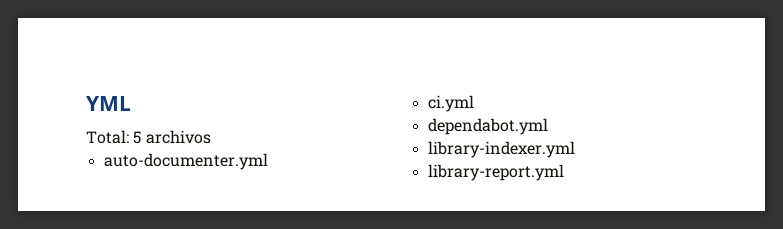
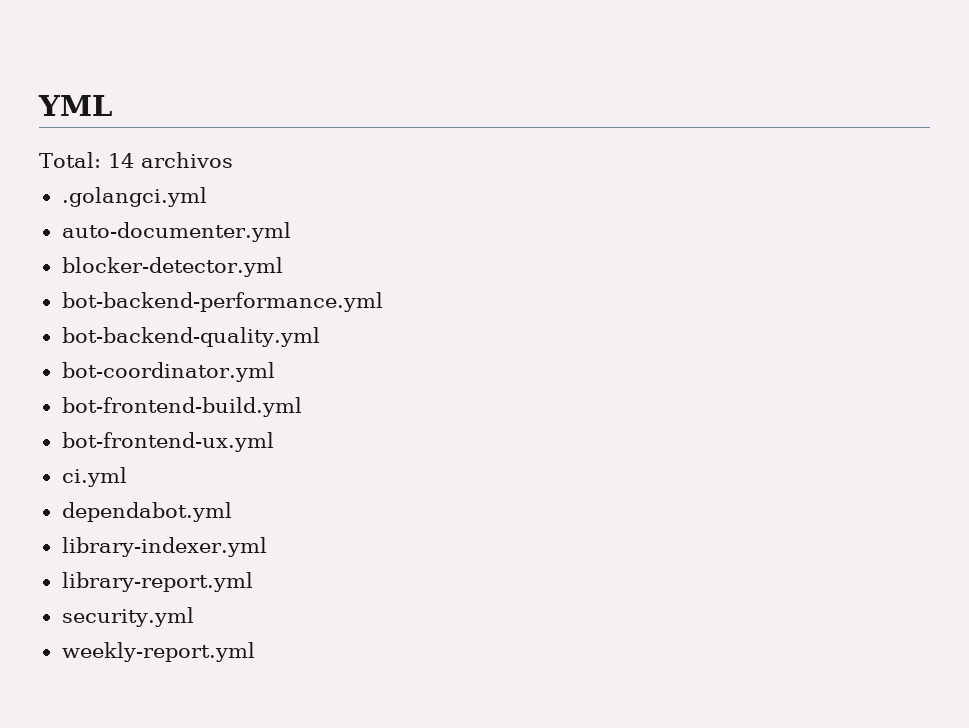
[133,131,142,144] 5 -> [107,153,134,168] 14
(211, 137) none -> [61,187,207,207] // .golangci.yml
(268, 161) none -> [61,257,283,277] [61,292,383,312] [61,327,320,347] [61,362,275,382] [61,397,302,417] [61,432,274,452] // blocker-detector.yml // bot-backend-performance.yml // bot-backend-quality.yml // bot-coordinator.yml // bot-frontend-build.yml // bot-frontend-ux.yml
(564, 172) none -> [61,607,194,627] [61,642,255,662] // security.yml // weekly-report.yml

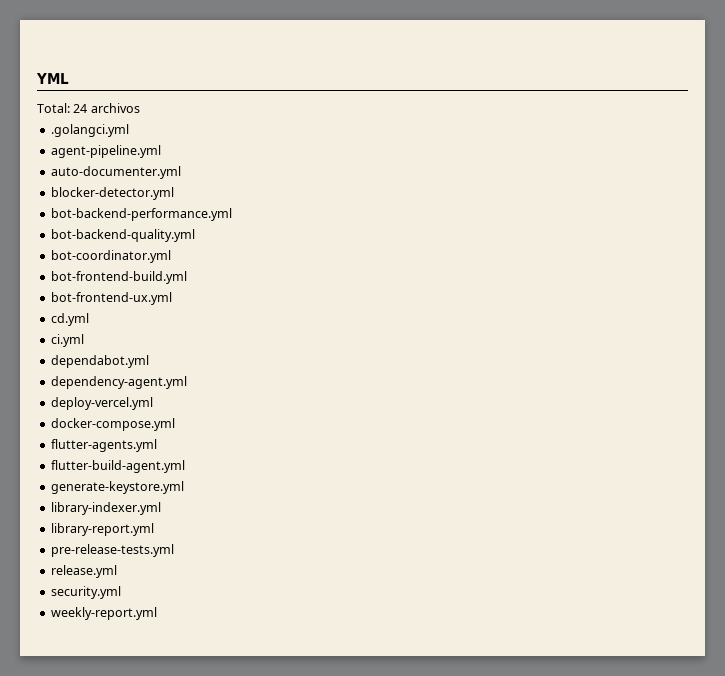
[107,153,134,168] 14 -> [73,104,88,113] 24
(207, 197) none -> [50,145,161,158] // agent-pipeline.yml
(274, 442) none -> [50,313,89,326] // cd.yml
(232, 512) none -> [50,376,187,389] [50,397,153,410] [50,418,175,431] [50,439,157,452] [50,460,185,473] [50,481,184,494] // dependency-agent.yml // deploy-vercel.yml // docker-compose.yml // flutter-agents.yml // flutter-build-agent.yml // generate-keystore.yml
(253, 582) none -> [50,544,174,557] [50,565,117,578] // pre-release-tests.yml // release.yml

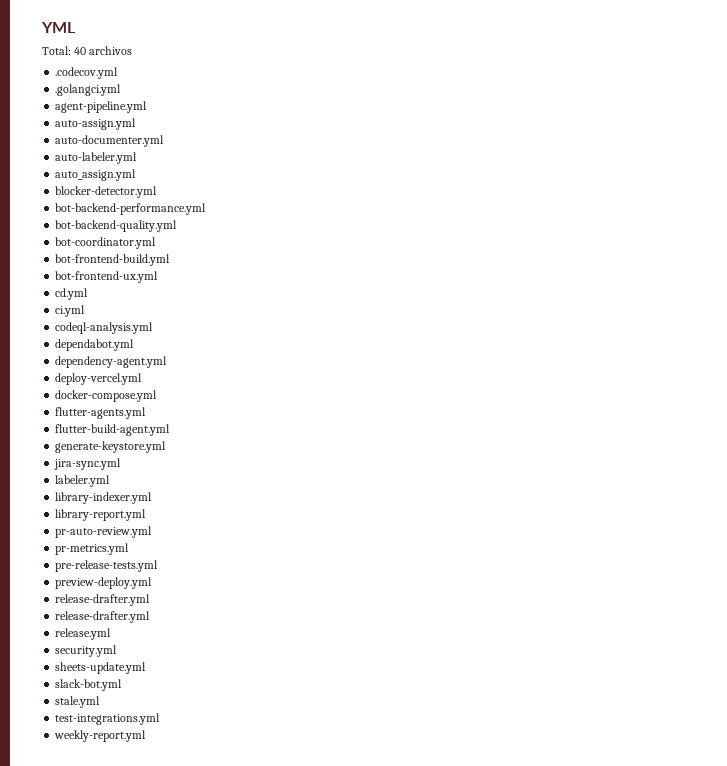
[73,104,88,113] 24 -> [74,47,87,55] 40
(140, 108) none -> [55,67,119,79] // .codecov.yml
(161, 151) none -> [55,118,137,130] // auto-assign.yml
(181, 172) none -> [55,152,138,164] [55,169,137,181] // auto-labeler.yml // auto_assign.yml
(84, 340) none -> [55,322,154,334] // codeql-analysis.yml
(184, 487) none -> [54,458,122,470] [55,475,111,487] // jira-sync.yml // labeler.yml
(154, 529) none -> [55,526,153,538] [55,543,130,555] // pr-auto-review.yml // pr-metrics.yml
(174, 550) none -> [55,577,153,589] [55,594,151,606] [55,611,151,623] // preview-deploy.yml // release-drafter.yml // release-drafter.yml
(121, 592) none -> [55,662,147,674] [55,679,123,691] [55,696,101,708] [55,713,161,725] // sheets-update.yml // slack-bot.yml // stale.yml // test-integrations.yml

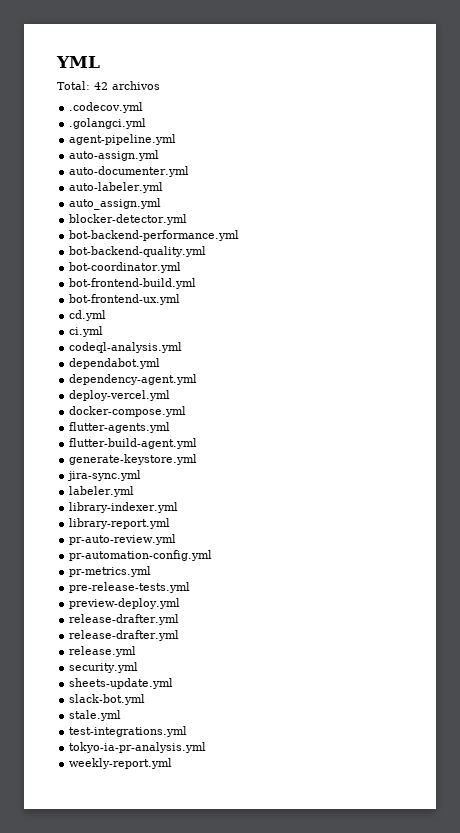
[74,47,87,55] 40 -> [94,82,108,90] 42
(153, 532) none -> [69,550,213,561] // pr-automation-config.yml
(161, 719) none -> [69,742,207,753] // tokyo-ia-pr-analysis.yml

